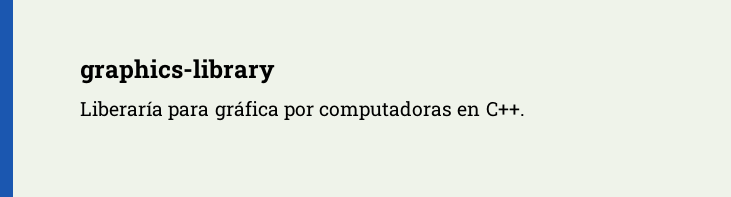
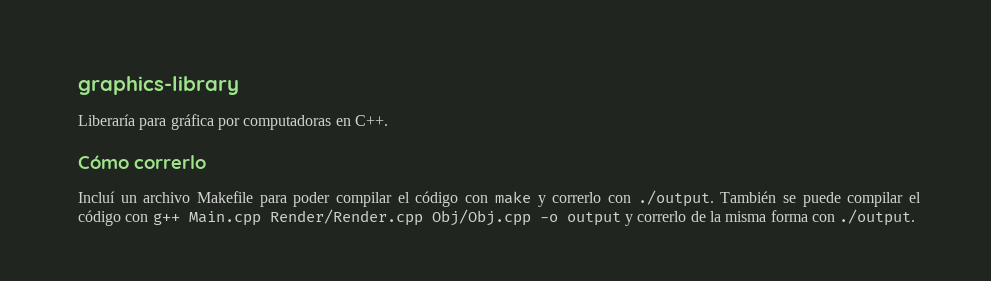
(525, 109) none -> [78,155,206,169] [78,190,922,207] [78,209,916,226] // Cómo correrlo // Incluí un archivo Makefile para poder compilar el código con make y correrlo con ./output. También se puede compilar el código con g++ Main.cpp Render/Render.cpp Obj/Obj.cpp -o output y correrlo de la misma forma con ./output.

